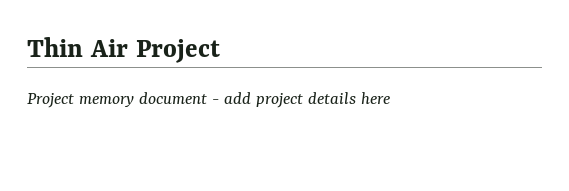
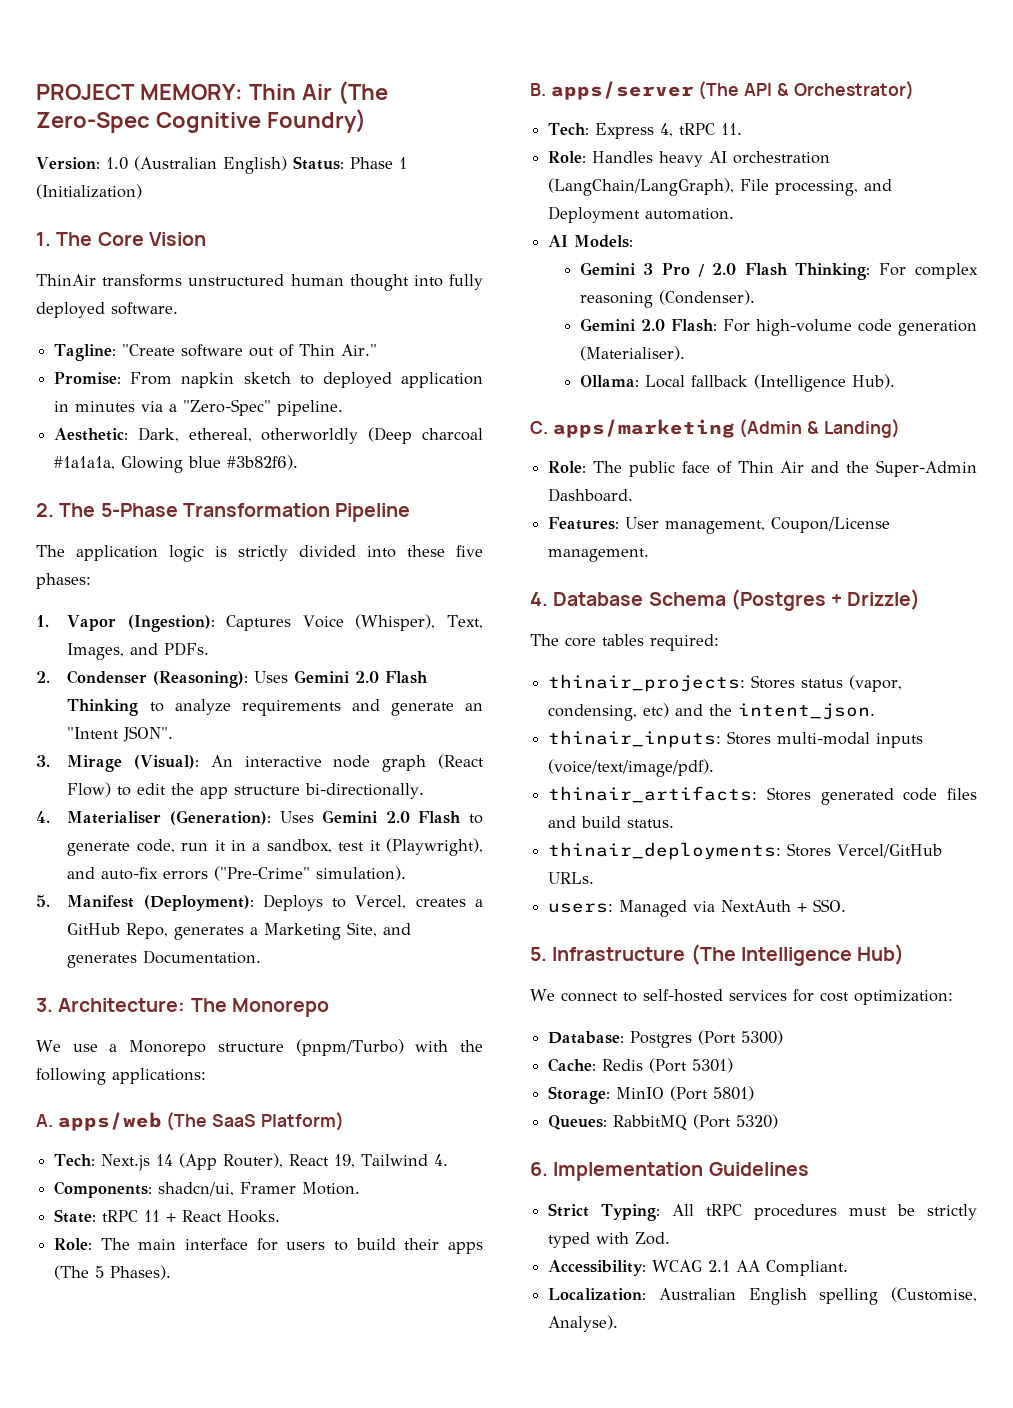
[27,37,220,63] [27,92,390,108] Thin Air Project // Project memory document - add project details here -> [36,81,388,105] [36,109,366,133] [36,156,407,174] [36,184,142,199] [36,232,206,246] [36,274,484,291] [36,302,178,318] [54,344,378,361] [54,372,483,388] [54,399,344,416] [54,427,483,444] [54,455,299,473] [36,503,411,522] [36,545,483,562] [36,573,91,589] [36,614,484,632] [67,642,210,660] [36,670,429,688] [67,699,484,716] [67,726,174,742] [36,754,484,772] [67,782,425,799] [36,810,484,825] [67,838,483,856] [67,866,407,881] [36,894,483,911] [67,922,412,940] [67,950,262,968] [36,998,329,1017] [36,1039,483,1056] [36,1068,206,1085] [36,1112,344,1131] [54,1153,449,1171] [54,1181,361,1198] [54,1209,281,1223] [54,1238,483,1254] [54,1265,172,1280] [530,81,914,100] [548,123,743,139] [548,151,831,167] [548,178,893,196] [548,206,735,223] [548,235,634,248] [579,262,978,280] [579,290,755,308] [579,318,977,336] [579,346,685,361] [579,374,895,392] [530,419,900,438] [548,460,977,477] [548,488,634,502] [548,517,891,534] [548,548,650,562] [530,589,921,611] [530,634,719,651] [548,674,903,692] [548,703,876,721] [548,730,924,748] [548,759,715,777] [548,786,977,805] [548,816,675,828] [548,842,943,860] [548,872,595,884] [548,899,847,917] [530,944,905,966] [530,989,953,1005] [548,1030,784,1048] [548,1058,734,1073] [548,1086,755,1104] [548,1114,779,1130] [530,1162,809,1181] [548,1203,977,1221] [548,1232,671,1248] [548,1260,849,1276] [548,1287,977,1305] [548,1315,619,1332] PROJECT MEMORY: Thin Air (The Zero-Spec Cognitive Foundry) // Version: 1.0 (Australian English) Status: Phase 1 (Initialization) // 1. The Core Vision // ThinAir transforms unstructured human thought into fully deployed software. // Tagline: "Create software out of Thin Air." // Promise: From napkin sketch to deployed application in minutes via a "Zero-Spec" pipeline. // Aesthetic: Dark, ethereal, otherworldly (Deep charcoal #1a1a1a, Glowing blue #3b82f6). // 2. The 5-Phase Transformation Pipeline // The application logic is strictly divided into these five phases: // 1. Vapor (Ingestion): Captures Voice (Whisper), Text, Images, and PDFs. // 2. Condenser (Reasoning): Uses Gemini 2.0 Flash Thinking to analyze requirements and generate an "Intent JSON". // 3. Mirage (Visual): An interactive node graph (React Flow) to edit the app structure bi-directionally. // 4. Materialiser (Generation): Uses Gemini 2.0 Flash to generate code, run it in a sandbox, test it (Playwright), and auto-fix errors ("Pre-Crime" simulation). // 5. Manifest (Deployment): Deploys to Vercel, creates a GitHub Repo, generates a Marketing Site, and generates Documentation. // 3. Architecture: The Monorepo // We use a Monorepo structure (pnpm/Turbo) with the following applications: // A. apps/web (The SaaS Platform) // Tech: Next.js 14 (App Router), React 19, Tailwind 4. // Components: shadcn/ui, Framer Motion. // State: tRPC 11 + React Hooks. // Role: The main interface for users to build their apps (The 5 Phases). // B. apps/server (The API & Orchestrator) // Tech: Express 4, tRPC 11. // Role: Handles heavy AI orchestration (LangChain/LangGraph), File processing, and Deployment automation. // AI Models: // Gemini 3 Pro / 2.0 Flash Thinking: For complex reasoning (Condenser). // Gemini 2.0 Flash: For high-volume code generation (Materialiser). // Ollama: Local fallback (Intelligence Hub). // C. apps/marketing (Admin & Landing) // Role: The public face of Thin Air and the Super-Admin Dashboard. // Features: User management, Coupon/License management. // 4. Database Schema (Postgres + Drizzle) // The core tables required: // thinair_projects: Stores status (vapor, condensing, etc) and the intent_json. // thinair_inputs: Stores multi-modal inputs (voice/text/image/pdf). // thinair_artifacts: Stores generated code files and build status. // thinair_deployments: Stores Vercel/GitHub URLs. // users: Managed via NextAuth + SSO. // 5. Infrastructure (The Intelligence Hub) // We connect to self-hosted services for cost optimization: // Database: Postgres (Port 5300) // Cache: Redis (Port 5301) // Storage: MinIO (Port 5801) // Queues: RabbitMQ (Port 5320) // 6. Implementation Guidelines // Strict Typing: All tRPC procedures must be strictly typed with Zod. // Accessibility: WCAG 2.1 AA Compliant. // Localization: Australian English spelling (Customise, Analyse).

